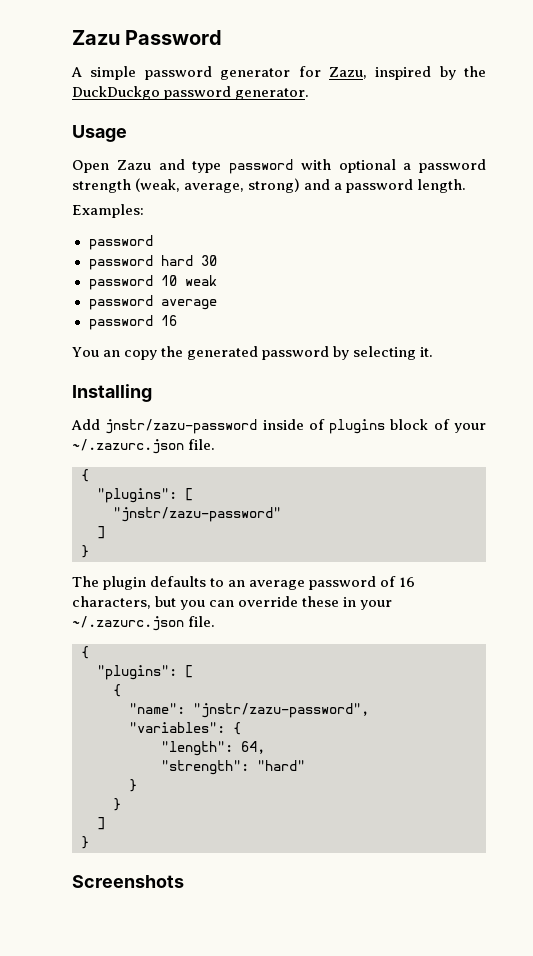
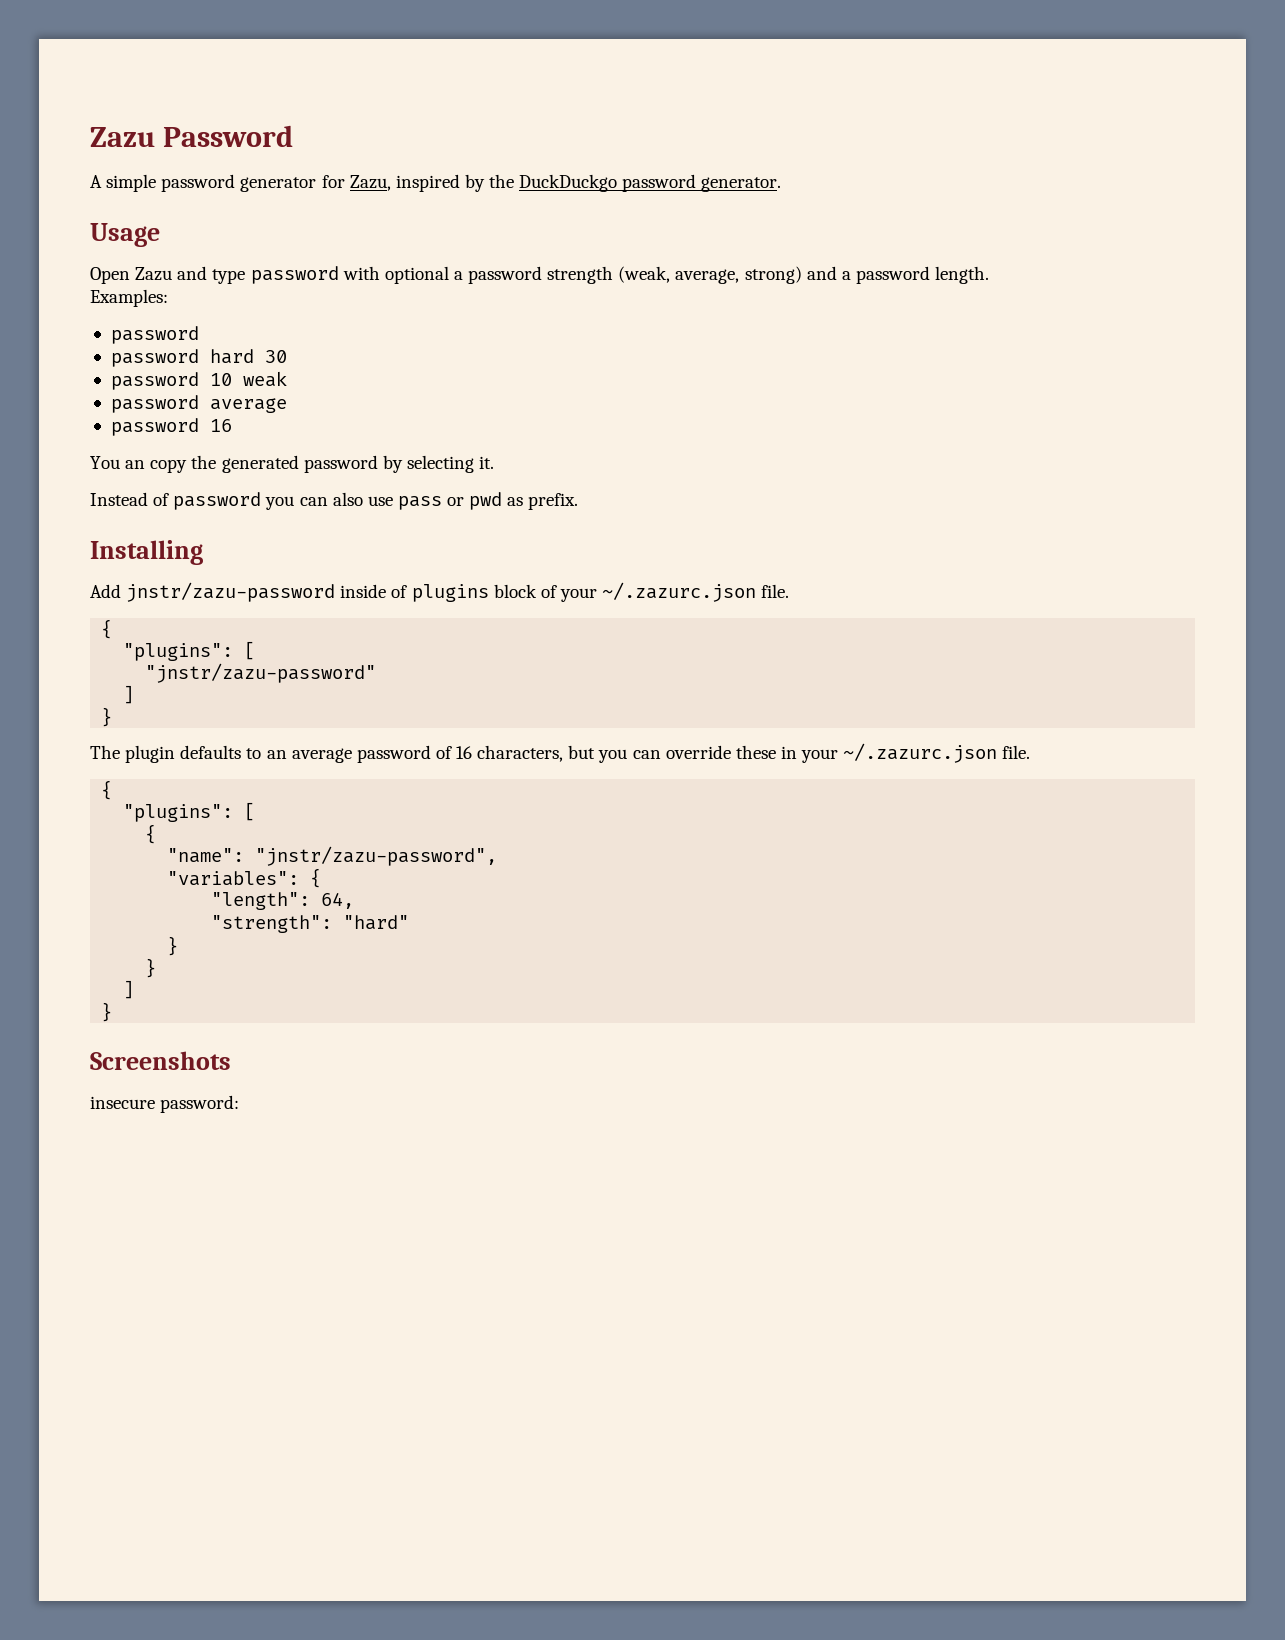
(434, 352) none -> [90,492,579,510] // Instead of password you can also use pass or pwd as prefix.
(184, 881) none -> [90,1095,240,1113] // insecure password:

